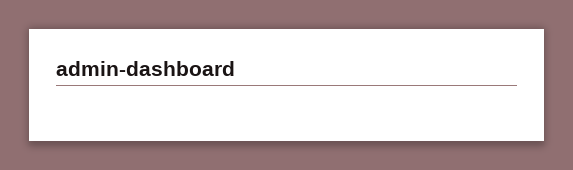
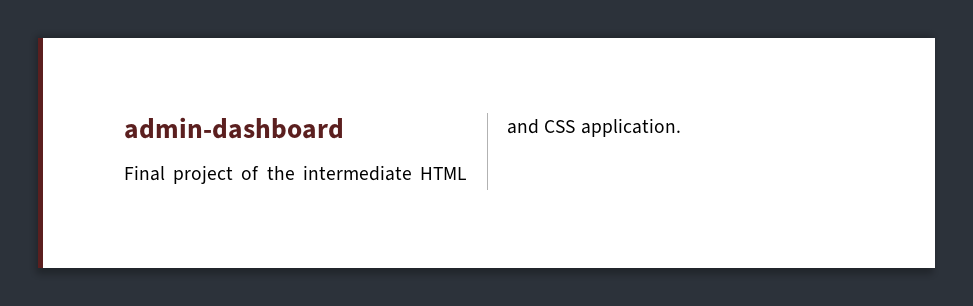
(235, 68) none -> [124,165,466,184] [507,118,681,137] // Final project of the intermediate HTML and CSS application.

